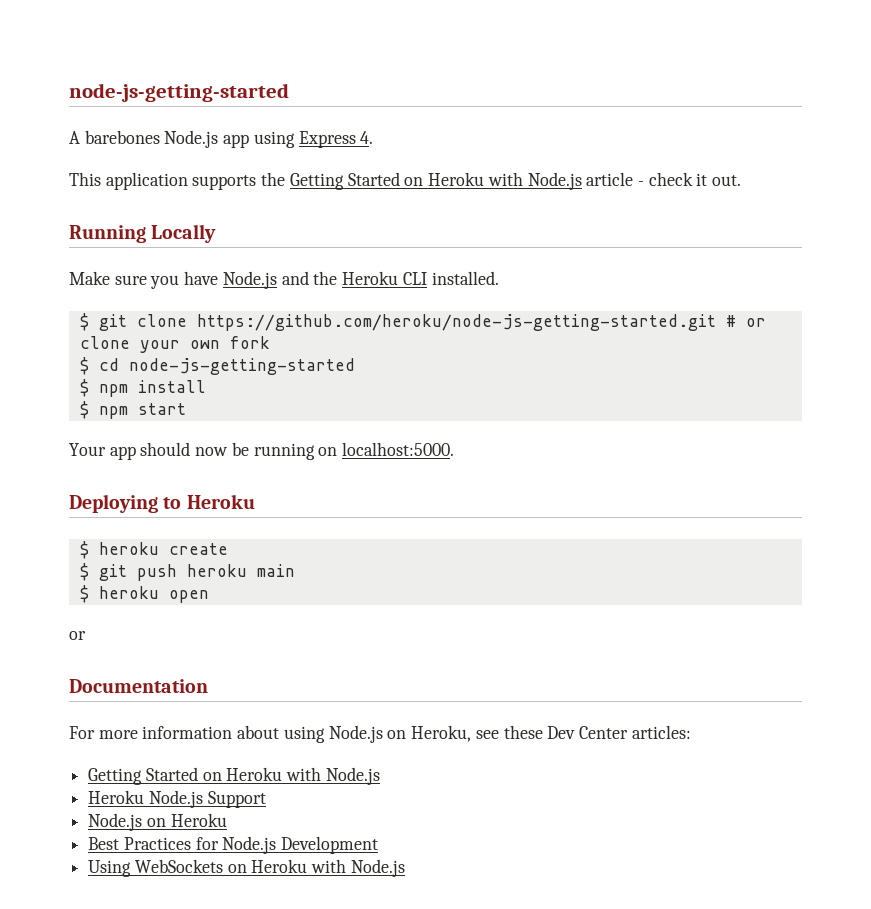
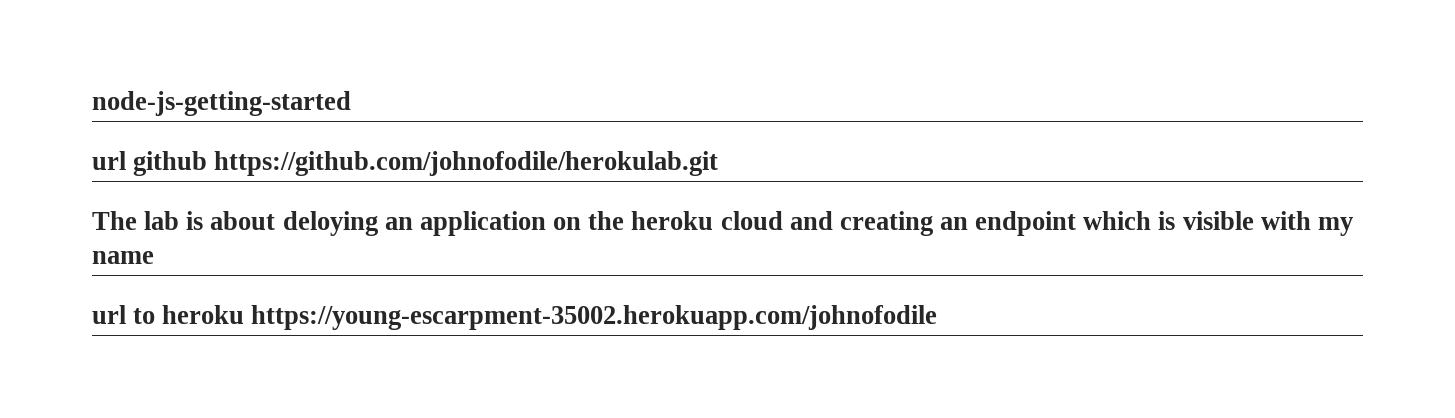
[69,83,289,102] [69,130,374,148] [69,172,742,190] [69,224,217,243] [69,271,499,289] [79,313,766,331] [79,336,270,353] [79,357,355,375] [79,379,206,397] [79,401,186,419] [69,442,455,460] [69,494,255,513] [79,541,228,559] [79,563,295,581] [79,585,209,603] [69,631,86,640] [69,679,208,693] [69,725,691,743] [88,767,380,785] [88,790,266,808] [88,813,227,831] [88,836,379,854] [88,859,405,877] node-js-getting-started // A barebones Node.js app using Express 4. // This application supports the Getting Started on Heroku with Node.js article - check it out. // Running Locally // Make sure you have Node.js and the Heroku CLI installed. // $ git clone https://github.com/heroku/node-js-getting-started.git # or clone your own fork // $ cd node-js-getting-started // $ npm install // $ npm start // Your app should now be running on localhost:5000. // Deploying to Heroku // $ heroku create // $ git push heroku main // $ heroku open // or // Documentation // For more information about using Node.js on Heroku, see these Dev Center articles: // Getting Started on Heroku with Node.js // Heroku Node.js Support // Node.js on Heroku // Best Practices for Node.js Development // Using WebSockets on Heroku with Node.js -> [92,91,351,116] [92,151,719,176] [92,211,1353,236] [92,251,154,264] [92,305,938,330] node-js-getting-started // url github https://github.com/johnofodile/herokulab.git // The lab is about deloying an application on the heroku cloud and creating an endpoint which is visible with my name // url to heroku https://young-escarpment-35002.herokuapp.com/johnofodile

